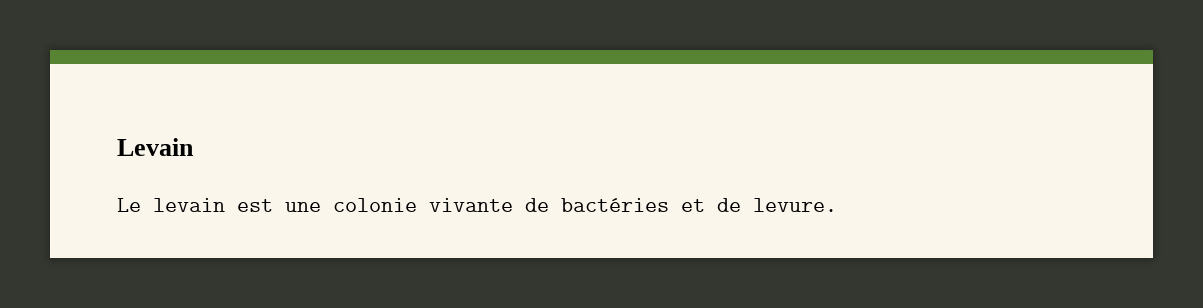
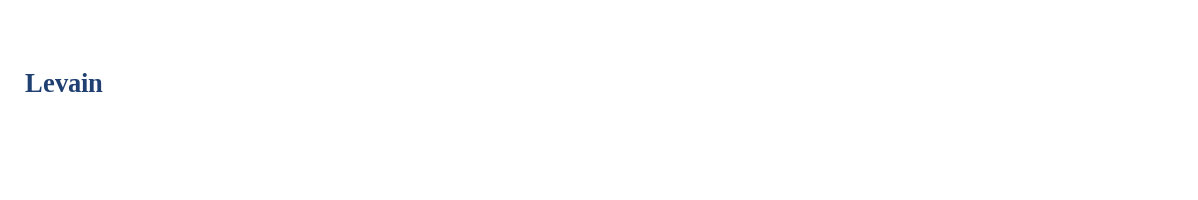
[117,198,837,212] // Le levain est une colonie vivante de bactéries et de levure. -> (103, 82) none

